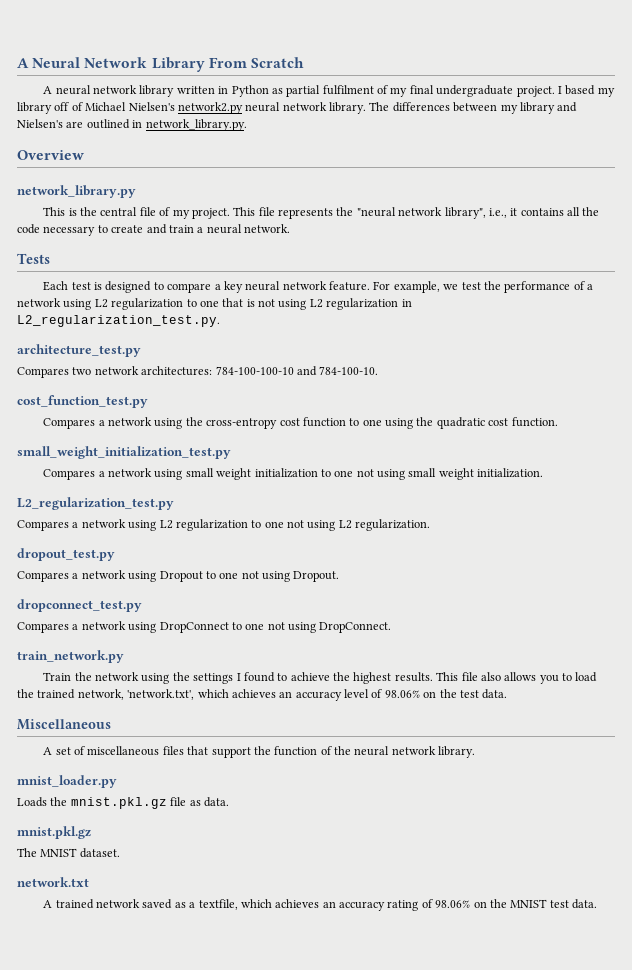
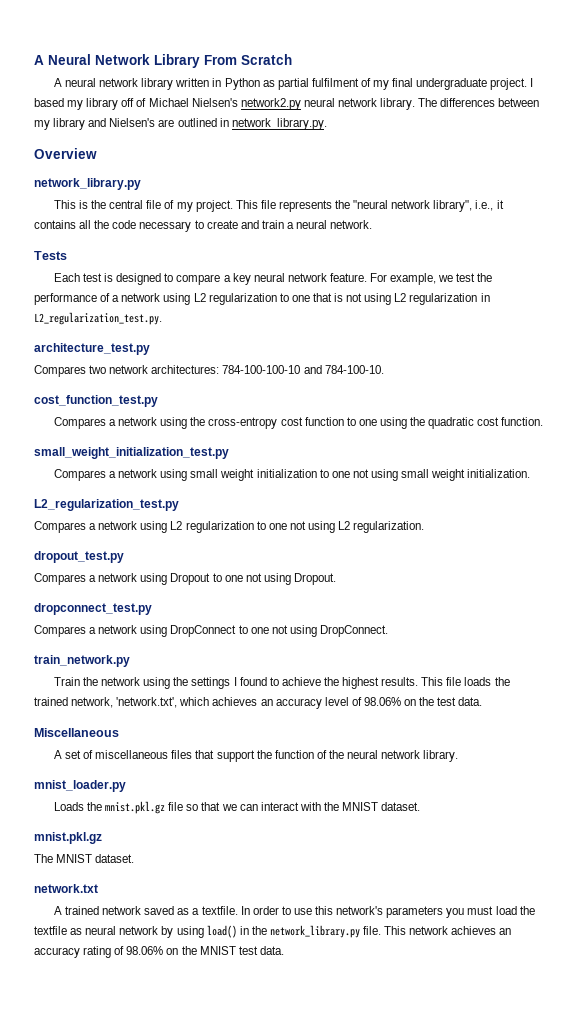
[480,672,598,684] also allows you to load -> [464,677,492,686] loads
[189,797,229,807] as data. -> [186,802,421,811] so that we can interact with the MNIST dataset.
[198,899,272,910] textfile, which -> [201,906,535,918] [34,925,449,938] textfile. In order to use this network's parameters you must load the textfile as neural network by using load() in the network_library.py file. This network

